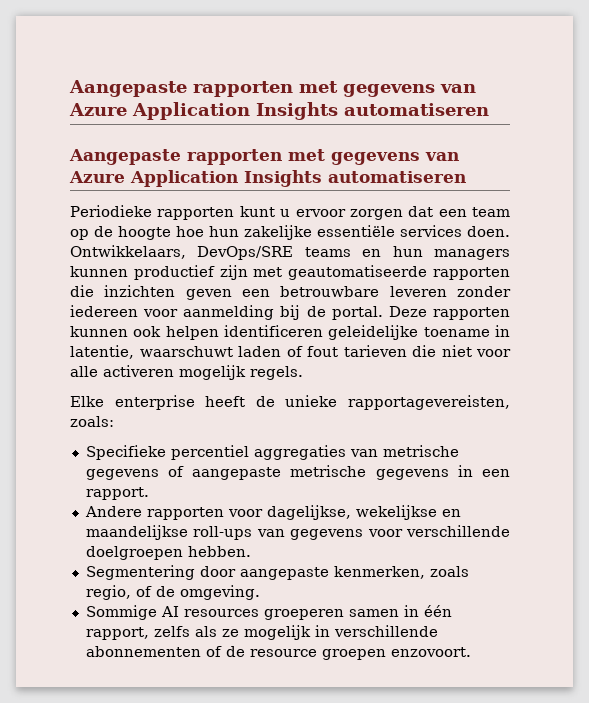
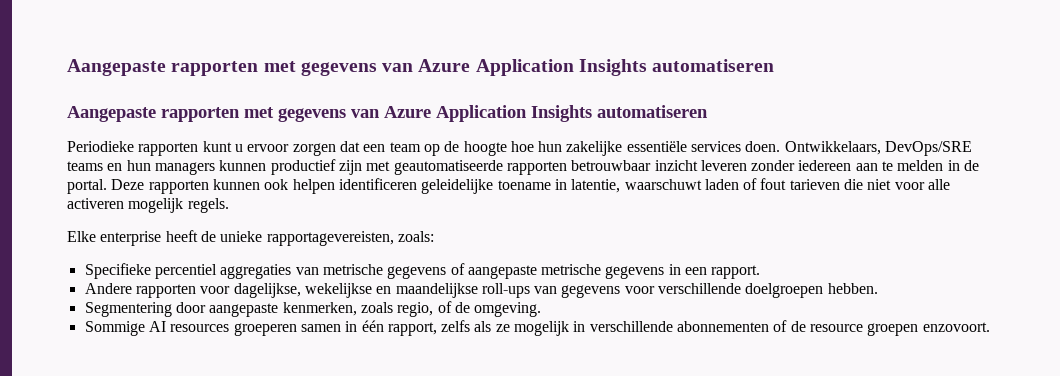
[70,285,511,300] [70,305,301,320] die inzichten geven een betrouwbare leveren zonder iedereen voor aanmelding bij -> [571,160,960,171] betrouwbaar inzicht leveren zonder iedereen aan te melden in

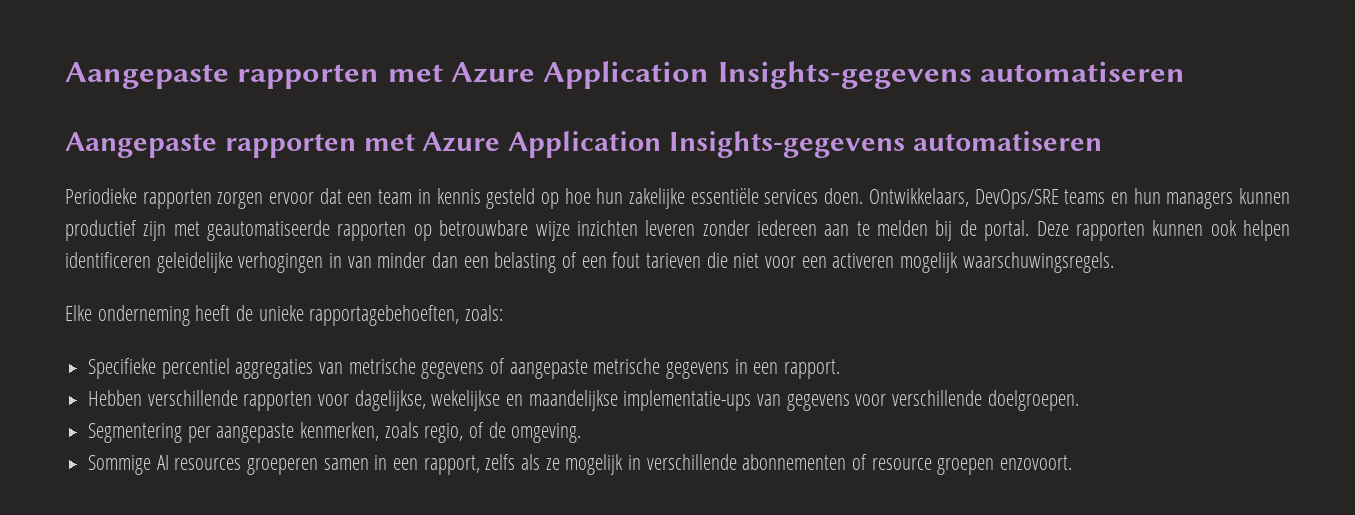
[67,59,647,76] Aangepaste rapporten met gegevens van Azure Application Insights -> [65,61,972,89] Aangepaste rapporten met Azure Application Insights-gegevens
[278,105,592,122] gegevens van Azure Application Insights -> [422,131,906,158] Azure Application Insights-gegevens
[202,141,507,156] kunt u ervoor zorgen dat een team op de hoogte -> [217,188,559,209] zorgen ervoor dat een team in kennis gesteld op
[571,160,698,171] betrouwbaar inzicht -> [413,220,638,241] op betrouwbare wijze inzichten
[947,160,960,171] in -> [935,220,953,241] bij
[497,178,758,193] toename in latentie, waarschuwt laden of -> [238,252,607,273] verhogingen in van minder dan een belasting of een
[928,179,951,190] alle -> [801,256,827,268] een
[187,198,229,213] regels. -> [962,252,1114,273] waarschuwingsregels.
[100,231,162,246] enterprise -> [97,305,190,326] onderneming
[266,231,394,246] rapportagevereisten, -> [309,305,460,326] rapportagebehoeften,
[84,283,132,294] Andere -> [88,390,238,406] Hebben verschillende
[481,283,530,298] roll-ups -> [623,390,752,411] implementatie-ups
[745,283,878,298] doelgroepen hebben. -> [987,390,1079,411] doelgroepen.
[175,302,206,313] door -> [187,426,211,443] per
[361,320,384,332] één -> [393,458,419,470] een
[790,321,806,332] de -> (868, 462) none

